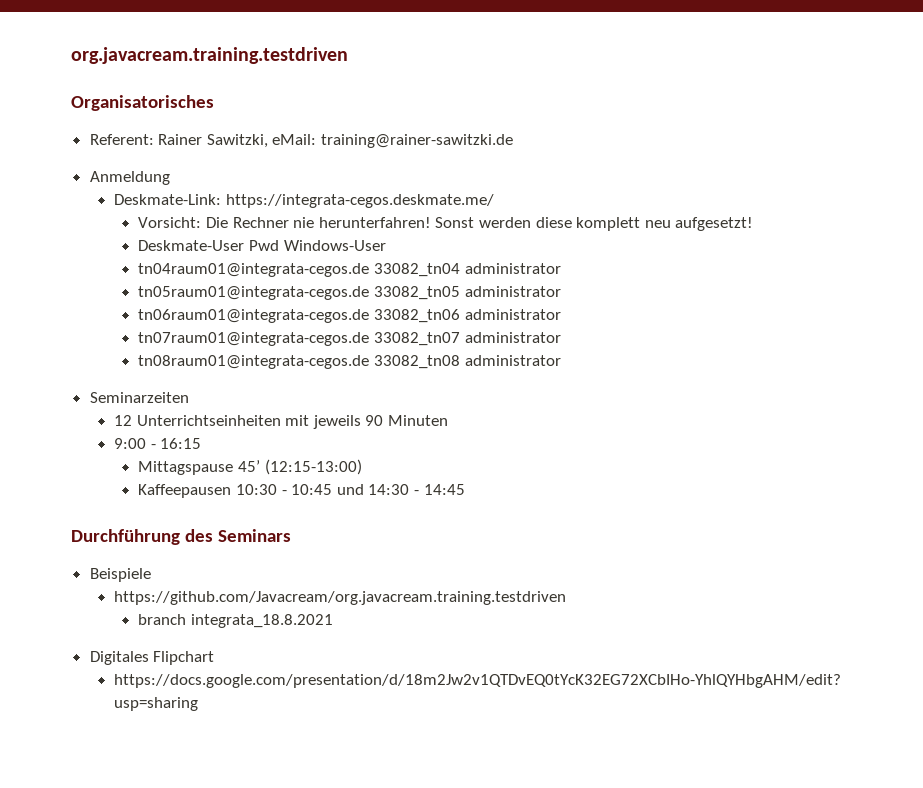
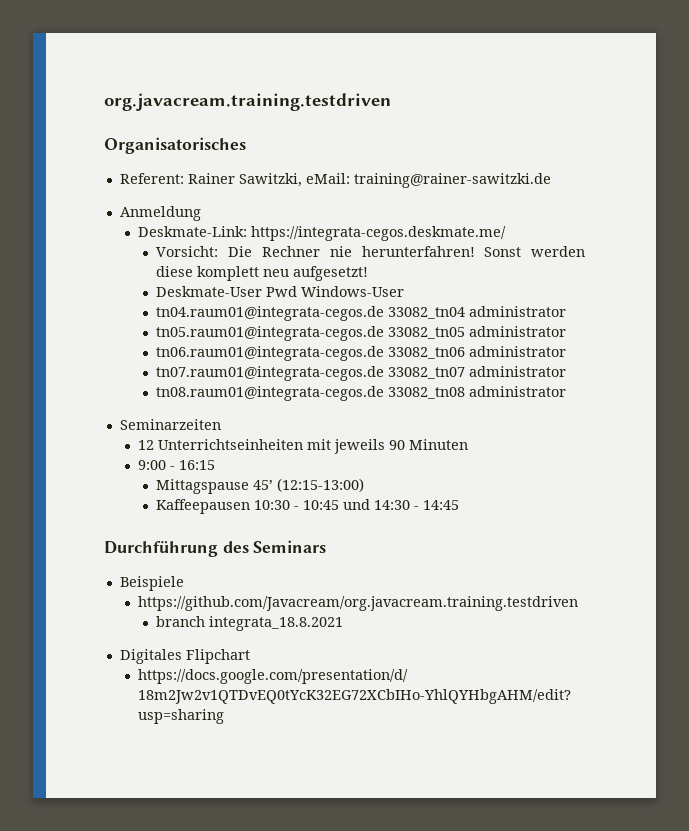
[138,263,370,277] tn04raum01@integrata-cegos.de -> [156,306,385,321] tn04.raum01@integrata-cegos.de
[138,286,370,300] tn05raum01@integrata-cegos.de -> [156,326,385,341] tn05.raum01@integrata-cegos.de
[138,309,370,323] tn06raum01@integrata-cegos.de -> [156,346,385,361] tn06.raum01@integrata-cegos.de
[138,332,370,346] tn07raum01@integrata-cegos.de -> [156,366,385,381] tn07.raum01@integrata-cegos.de
[138,355,370,369] tn08raum01@integrata-cegos.de -> [156,386,385,401] tn08.raum01@integrata-cegos.de

